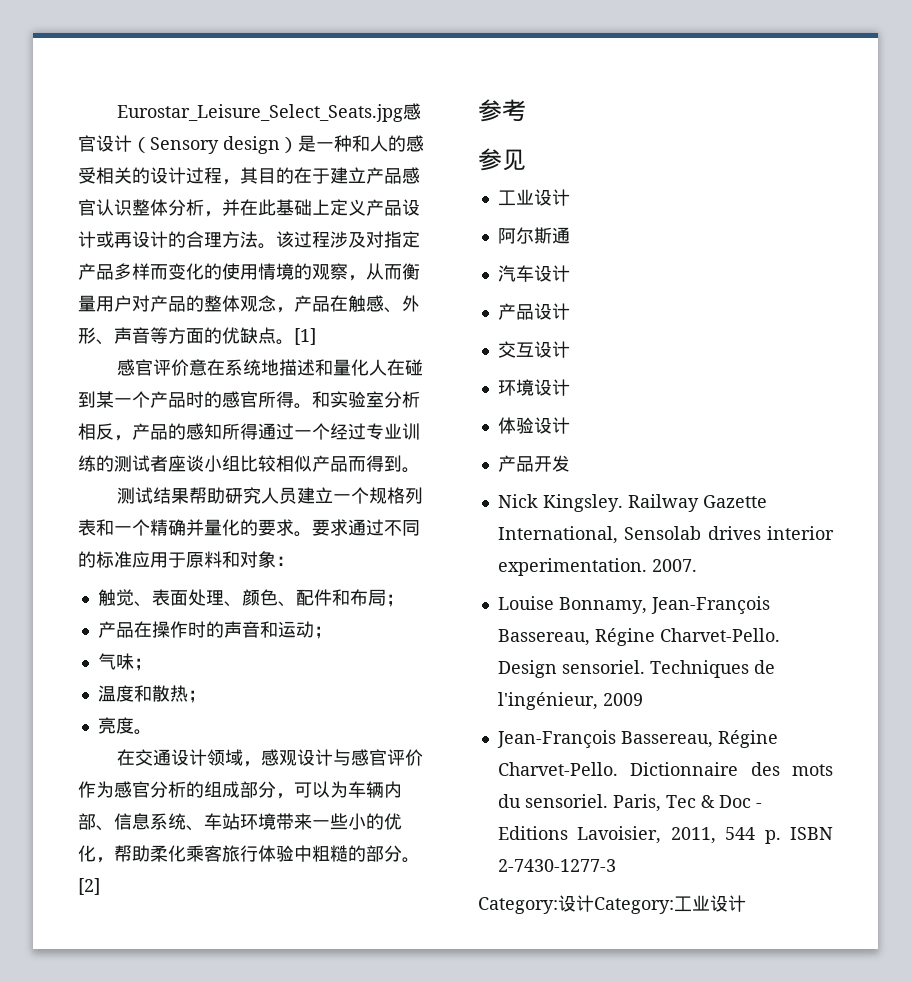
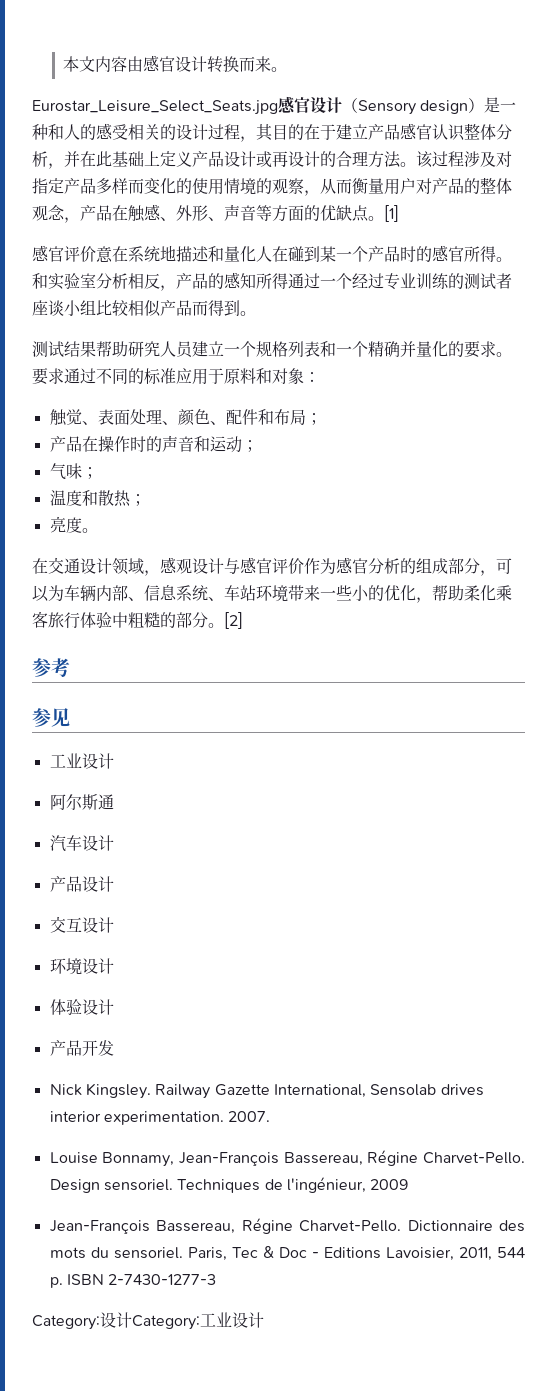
(117, 113) none -> [63,55,288,73] 本文内容由感官设计转换而来。 //

